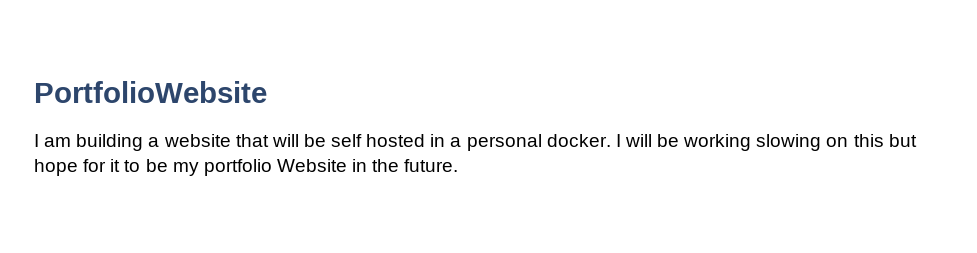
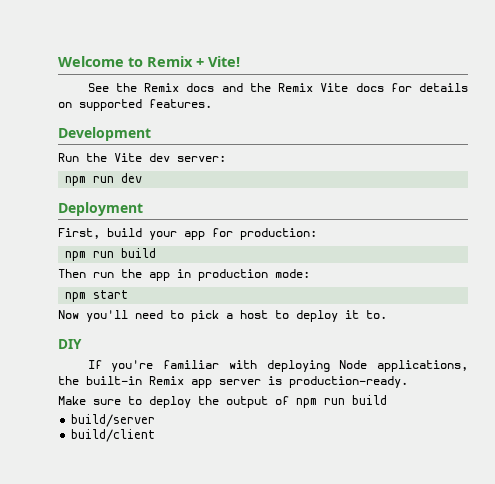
[34,81,267,103] [34,134,917,151] [34,159,459,176] PortfolioWebsite // I am building a website that will be self hosted in a personal docker. I will be working slowing on this but hope for it to be my portfolio Website in the future. -> [58,56,240,67] [87,83,468,92] [58,99,212,111] [58,127,151,141] [58,153,226,162] [65,173,143,186] [58,202,143,216] [58,228,317,240] [65,248,157,261] [58,269,310,281] [65,290,129,302] [58,310,387,322] [58,339,82,349] [87,360,468,372] [58,376,408,388] [58,395,387,408] [71,414,156,427] [71,429,156,442] Welcome to Remix + Vite! // See the Remix docs and the Remix Vite docs for details on supported features. // Development // Run the Vite dev server: // npm run dev // Deployment // First, build your app for production: // npm run build // Then run the app in production mode: // npm start // Now you'll need to pick a host to deploy it to. // DIY // If you're familiar with deploying Node applications, the built-in Remix app server is production-ready. // Make sure to deploy the output of npm run build // build/server // build/client

